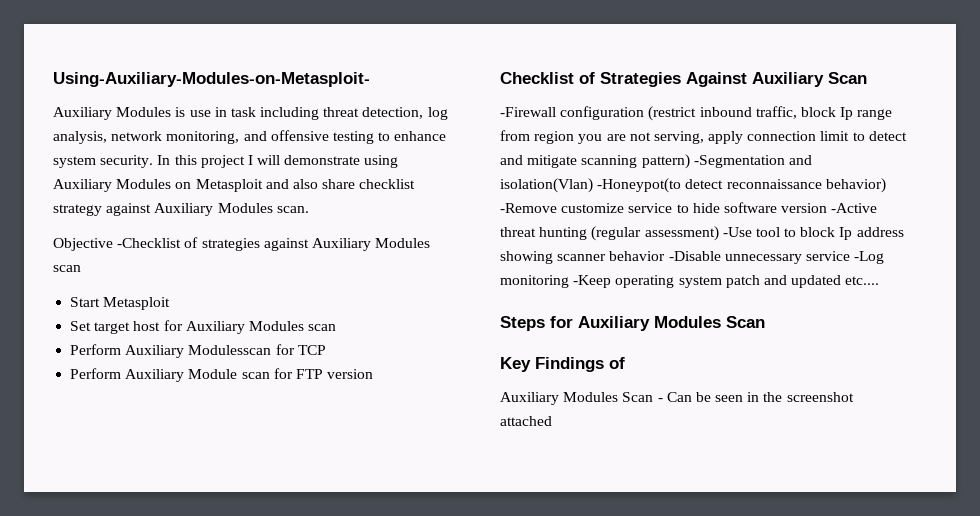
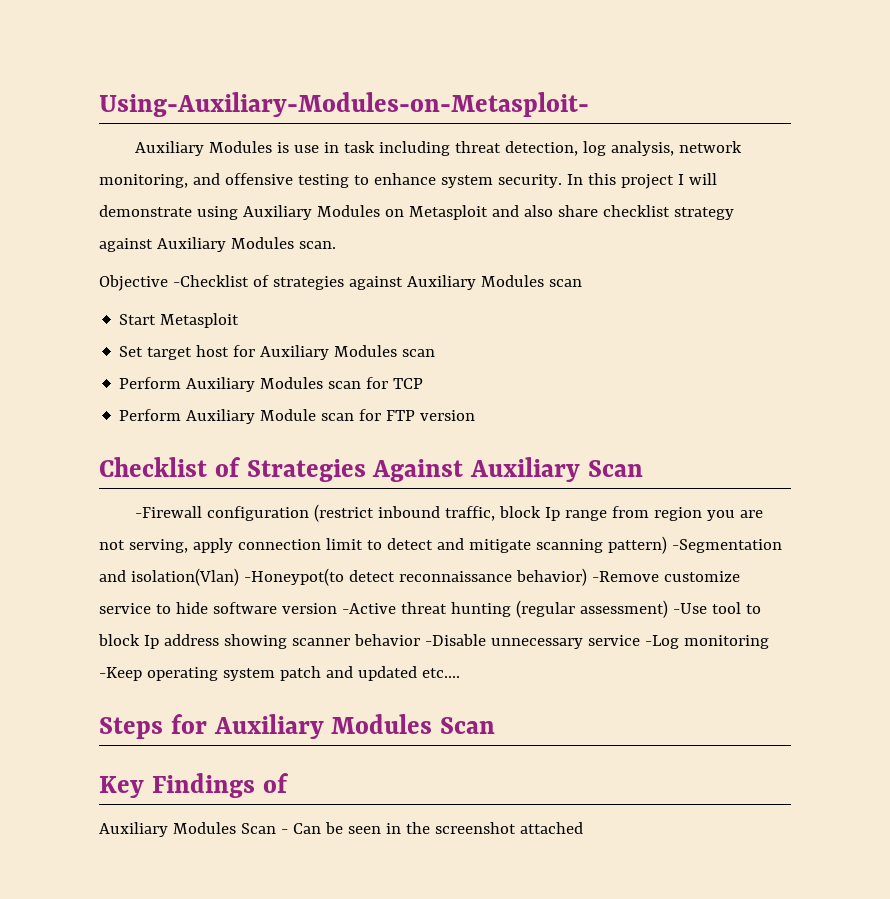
[188,345,272,355] Modulesscan -> [260,377,362,389] Modules scan

